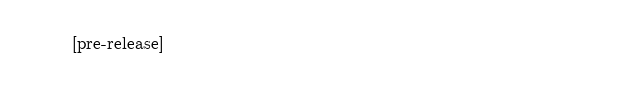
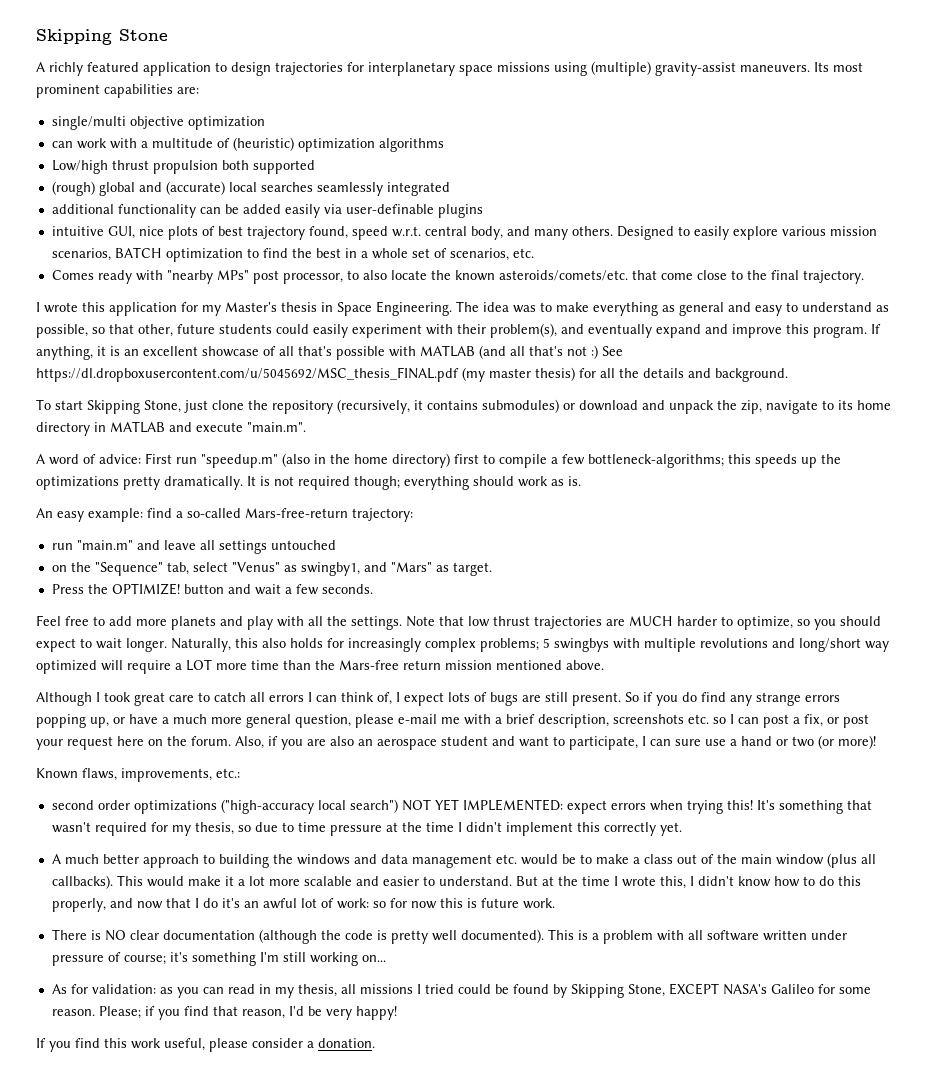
[72,36,164,53] [pre-release] -> [36,29,168,45] [36,61,863,76] [36,84,199,98] [51,116,265,130] [51,137,444,152] [51,160,315,174] [51,181,450,196] [51,204,483,218] [51,226,877,240] [51,247,534,262] [51,270,864,284] [36,301,889,316] [36,323,881,338] [36,345,623,360] [36,367,788,382] [36,399,891,414] [36,421,306,436] [36,453,841,468] [36,476,581,490] [36,508,413,522] [51,540,336,554] [51,562,492,576] [51,583,373,595] [36,615,881,630] [36,638,889,652] [36,659,604,674] [36,692,840,706] [36,714,869,728] [36,735,876,750] [36,768,240,782] [51,799,872,814] [51,822,682,836] [51,853,876,868] [51,875,861,889] [51,898,555,912] [51,929,847,944] [51,952,386,966] [51,983,871,998] [51,1006,397,1020] [36,1038,375,1052] Skipping Stone // A richly featured application to design trajectories for interplanetary space missions using (multiple) gravity-assist maneuvers. Its most prominent capabilities are: // single/multi objective optimization // can work with a multitude of (heuristic) optimization algorithms // Low/high thrust propulsion both supported // (rough) global and (accurate) local searches seamlessly integrated // additional functionality can be added easily via user-definable plugins // intuitive GUI, nice plots of best trajectory found, speed w.r.t. central body, and many others. Designed to easily explore various mission scenarios, BATCH optimization to find the best in a whole set of scenarios, etc. // Comes ready with "nearby MPs" post processor, to also locate the known asteroids/comets/etc. that come close to the final trajectory. // I wrote this application for my Master's thesis in Space Engineering. The idea was to make everything as general and easy to understand as possible, so that other, future students could easily experiment with their problem(s), and eventually expand and improve this program. If anything, it is an excellent showcase of all that's possible with MATLAB (and all that's not :) See https://dl.dropboxusercontent.com/u/5045692/MSC_thesis_FINAL.pdf (my master thesis) for all the details and background. // To start Skipping Stone, just clone the repository (recursively, it contains submodules) or download and unpack the zip, navigate to its home directory in MATLAB and execute "main.m". // A word of advice: First run "speedup.m" (also in the home directory) first to compile a few bottleneck-algorithms; this speeds up the optimizations pretty dramatically. It is not required though; everything should work as is. // An easy example: find a so-called Mars-free-return trajectory: // run "main.m" and leave all settings untouched // on the "Sequence" tab, select "Venus" as swingby1, and "Mars" as target. // Press the OPTIMIZE! button and wait a few seconds. // Feel free to add more planets and play with all the settings. Note that low thrust trajectories are MUCH harder to optimize, so you should expect to wait longer. Naturally, this also holds for increasingly complex problems; 5 swingbys with multiple revolutions and long/short way optimized will require a LOT more time than the Mars-free return mission mentioned above. // Although I took great care to catch all errors I can think of, I expect lots of bugs are still present. So if you do find any strange errors popping up, or have a much more general question, please e-mail me with a brief description, screenshots etc. so I can post a fix, or post your request here on the forum. Also, if you are also an aerospace student and want to participate, I can sure use a hand or two (or more)! // Known flaws, improvements, etc.: // second order optimizations ("high-accuracy local search") NOT YET IMPLEMENTED: expect errors when trying this! It's something that wasn't required for my thesis, so due to time pressure at the time I didn't implement this correctly yet. // A much better approach to building the windows and data management etc. would be to make a class out of the main window (plus all callbacks). This would make it a lot more scalable and easier to understand. But at the time I wrote this, I didn't know how to do this properly, and now that I do it's an awful lot of work: so for now this is future work. // There is NO clear documentation (although the code is pretty well documented). This is a problem with all software written under pressure of course; it's something I'm still working on... // As for validation: as you can read in my thesis, all missions I tried could be found by Skipping Stone, EXCEPT NASA's Galileo for some reason. Please; if you find that reason, I'd be very happy! // If you find this work useful, please consider a donation.

